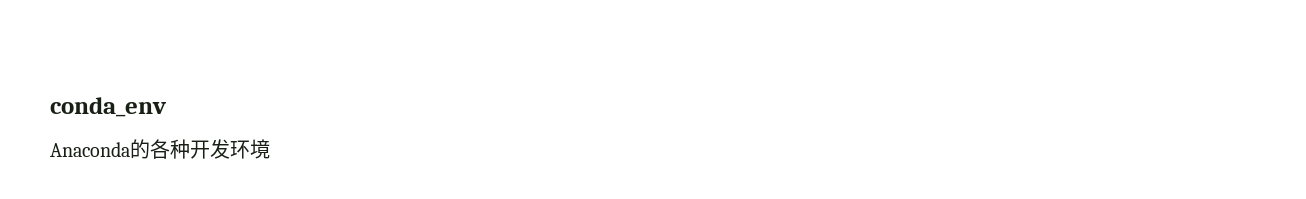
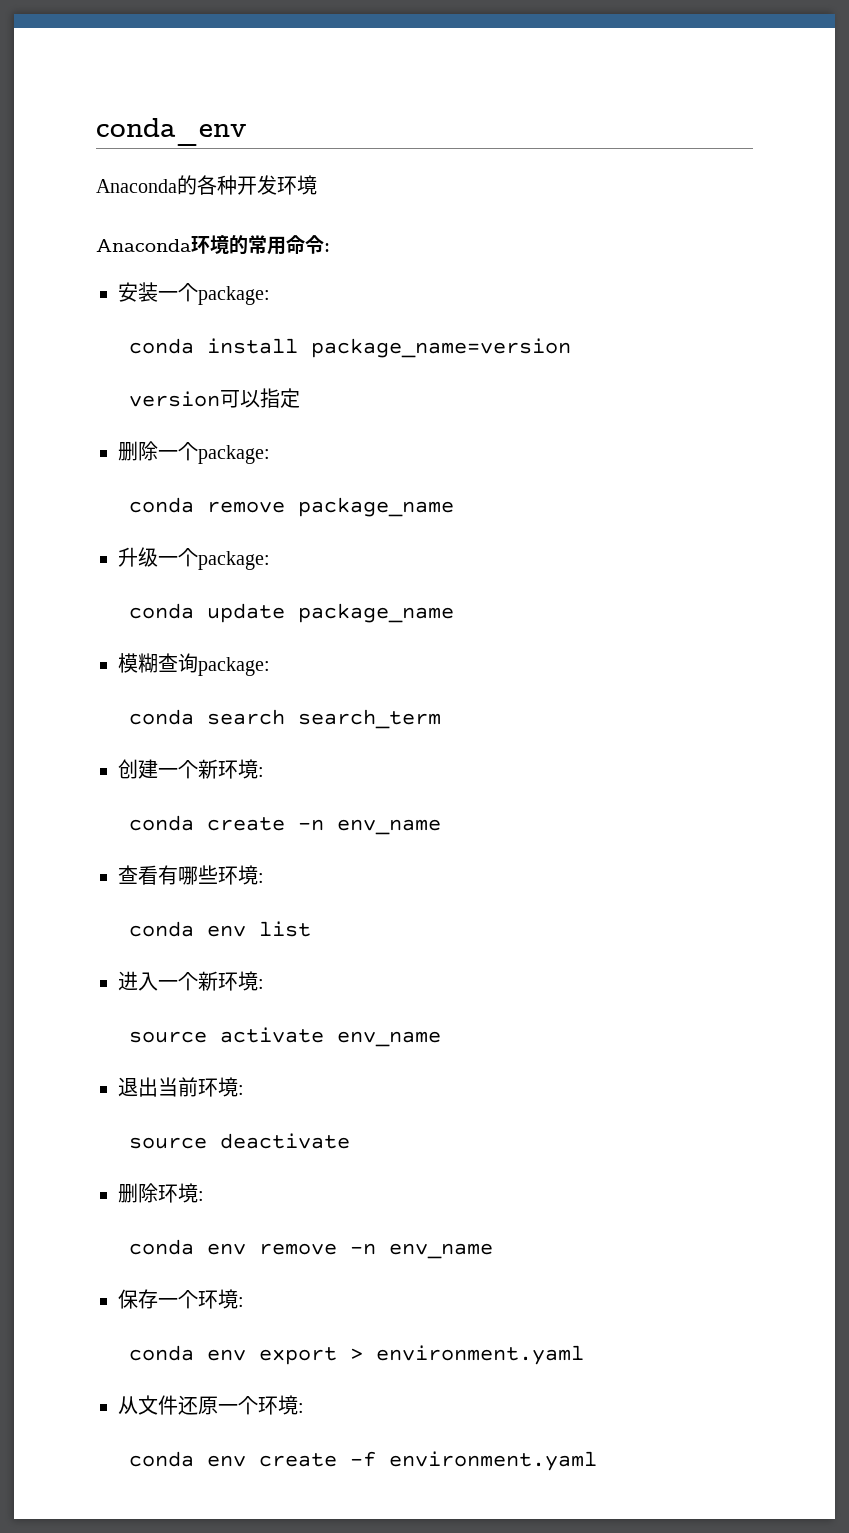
(270, 149) none -> [96,235,330,255] [118,282,270,305] [128,338,571,358] [128,388,300,408] [118,441,270,464] [128,497,454,517] [118,547,270,570] [128,603,454,623] [118,653,270,676] [128,709,441,729] [118,759,264,779] [128,815,441,835] [118,865,264,885] [128,921,311,937] [118,971,264,991] [128,1027,441,1047] [118,1077,244,1097] [128,1133,350,1149] [118,1183,204,1203] [128,1239,493,1259] [118,1289,244,1309] [128,1345,584,1365] [118,1395,304,1415] [128,1451,597,1471] // Anaconda环境的常用命令: // 安装一个package: // conda install package_name=version // version可以指定 // 删除一个package: // conda remove package_name // 升级一个package: // conda update package_name // 模糊查询package: // conda search search_term // 创建一个新环境: // conda create -n env_name // 查看有哪些环境: // conda env list // 进入一个新环境: // source activate env_name // 退出当前环境: // source deactivate // 删除环境: // conda env remove -n env_name // 保存一个环境: // conda env export > environment.yaml // 从文件还原一个环境: // conda env create -f environment.yaml

